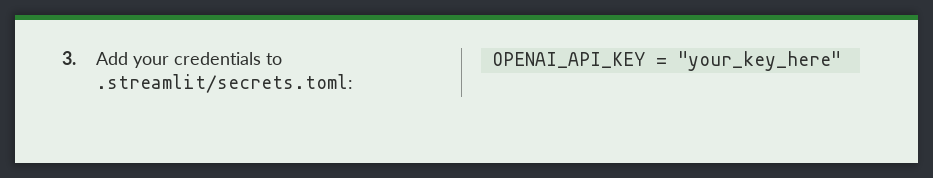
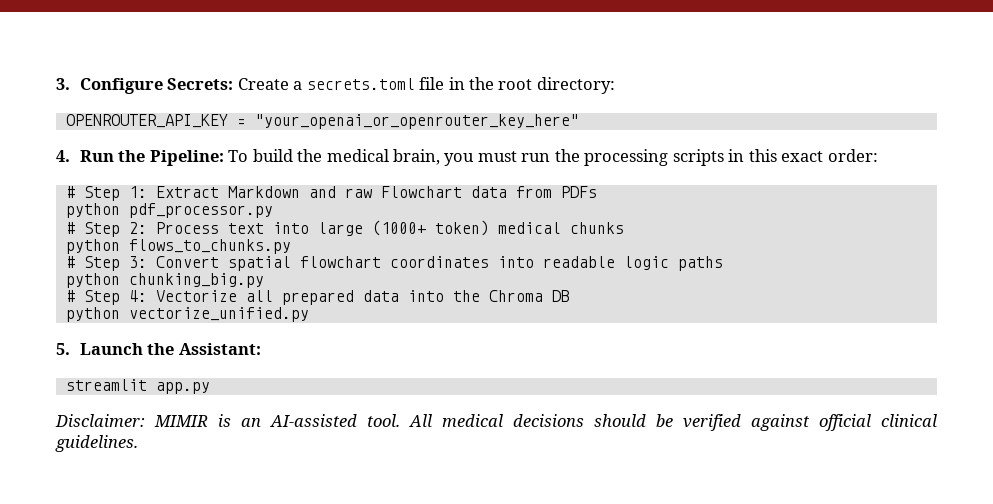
[95,52,282,68] [95,74,353,93] [491,51,841,71] Add your credentials to .streamlit/secrets.toml: // OPENAI_API_KEY = "your_key_here" -> [79,77,615,94] [65,114,579,129] [56,149,878,166] [65,186,597,201] [65,203,273,218] [65,220,624,237] [65,239,291,254] [65,256,723,271] [65,273,264,288] [65,290,570,305] [65,307,309,322] [56,343,261,355] [65,379,210,394] [55,414,937,431] [55,435,138,452] Configure Secrets: Create a secrets.toml file in the root directory: // OPENROUTER_API_KEY = "your_openai_or_openrouter_key_here" // 4. Run the Pipeline: To build the medical brain, you must run the processing scripts in this exact order: // # Step 1: Extract Markdown and raw Flowchart data from PDFs // python pdf_processor.py // # Step 2: Process text into large (1000+ token) medical chunks // python flows_to_chunks.py // # Step 3: Convert spatial flowchart coordinates into readable logic paths // python chunking_big.py // # Step 4: Vectorize all prepared data into the Chroma DB // python vectorize_unified.py // 5. Launch the Assistant: // streamlit app.py // Disclaimer: MIMIR is an AI-assisted tool. All medical decisions should be verified against official clinical guidelines.

